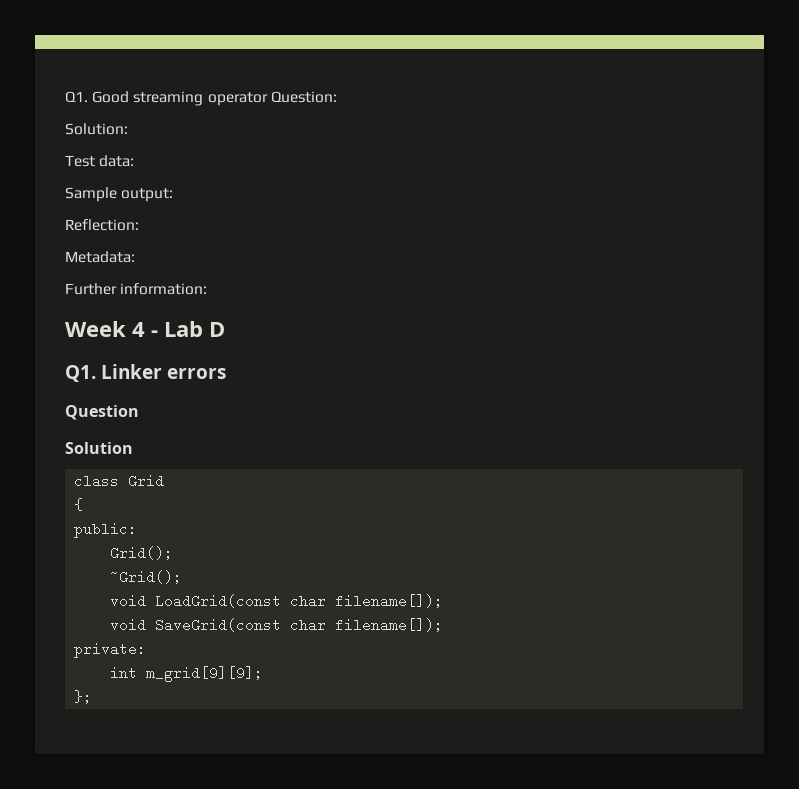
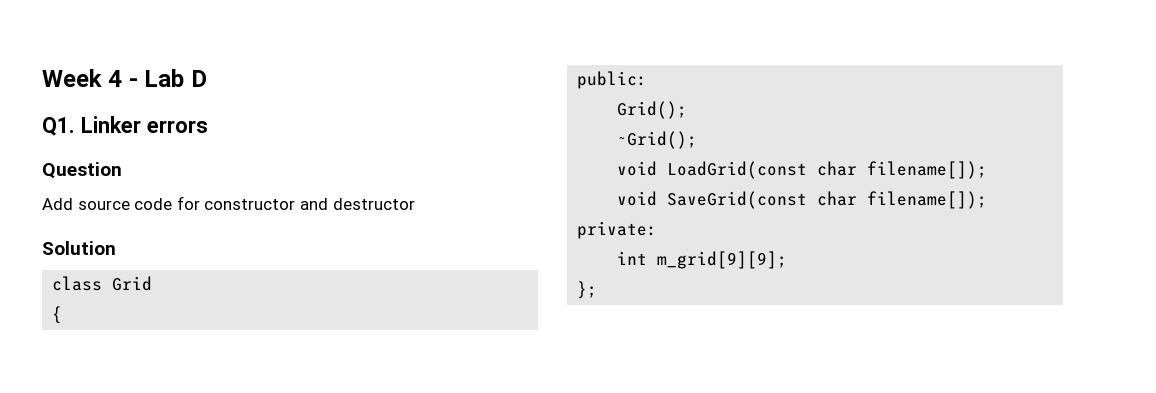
[65,91,337,106] [65,123,128,135] [65,155,135,167] [65,187,174,202] [65,219,139,231] [65,251,135,263] [65,283,208,295] Q1. Good streaming operator Question: // Solution: // Test data: // Sample output: // Reflection: // Metadata: // Further information: // -> (42, 78) none
(139, 412) none -> [42,196,415,210] // Add source code for constructor and destructor

